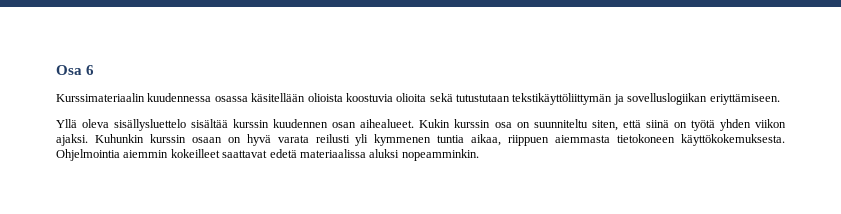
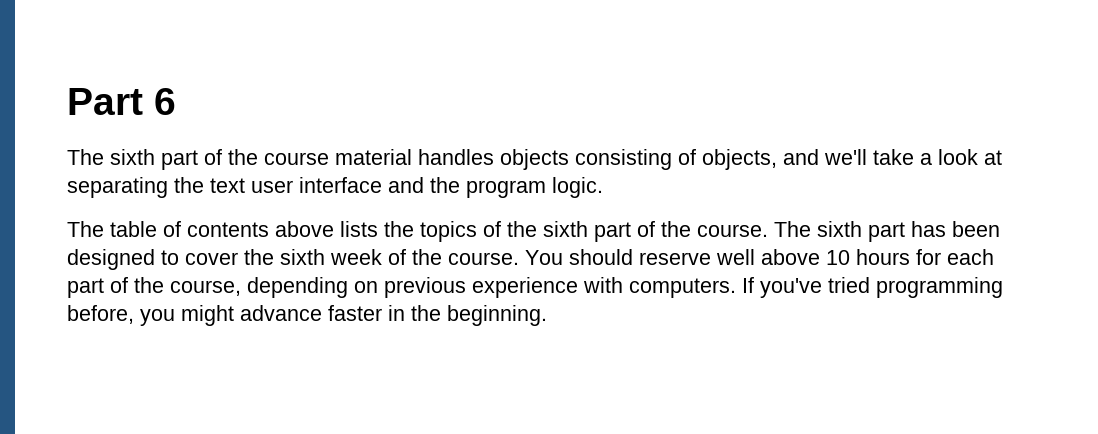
[56,65,82,75] Osa -> [67,88,143,115] Part
[56,93,780,105] [56,119,787,131] [56,134,785,146] [56,149,479,161] Kurssimateriaalin kuudennessa osassa käsitellään olioista koostuvia olioita sekä tutustutaan tekstikäyttöliittymän ja sovelluslogiikan eriyttämiseen. // Yllä oleva sisällysluettelo sisältää kurssin kuudennen osan aihealueet. Kukin kurssin osa on suunniteltu siten, että siinä on työtä yhden viikon ajaksi. Kuhunkin kurssin osaan on hyvä varata reilusti yli kymmenen tuntia aikaa, riippuen aiemmasta tietokoneen käyttökokemuksesta. Ohjelmointia aiemmin kokeilleet saattavat edetä materiaalissa aluksi nopeamminkin. -> [67,149,1002,170] [67,177,603,198] [67,221,1000,242] [67,249,994,270] [67,277,1003,298] [67,305,547,326] The sixth part of the course material handles objects consisting of objects, and we'll take a look at separating the text user interface and the program logic. // The table of contents above lists the topics of the sixth part of the course. The sixth part has been designed to cover the sixth week of the course. You should reserve well above 10 hours for each part of the course, depending on previous experience with computers. If you've tried programming before, you might advance faster in the beginning.

